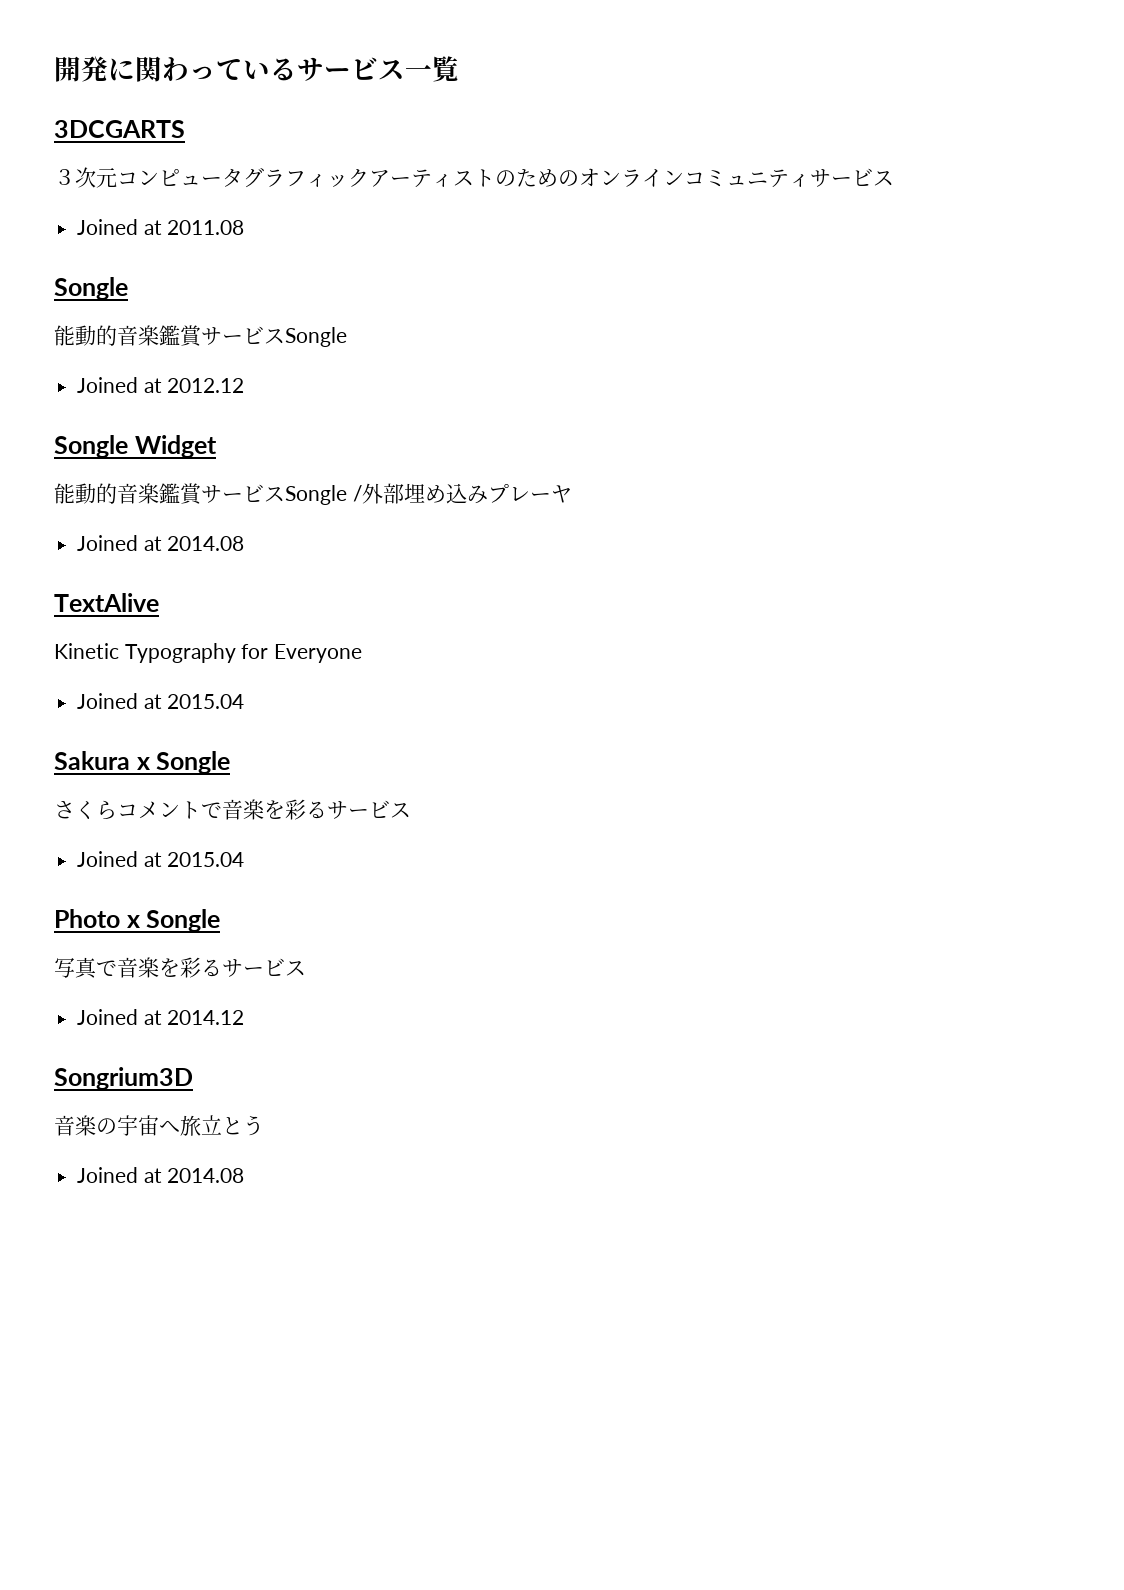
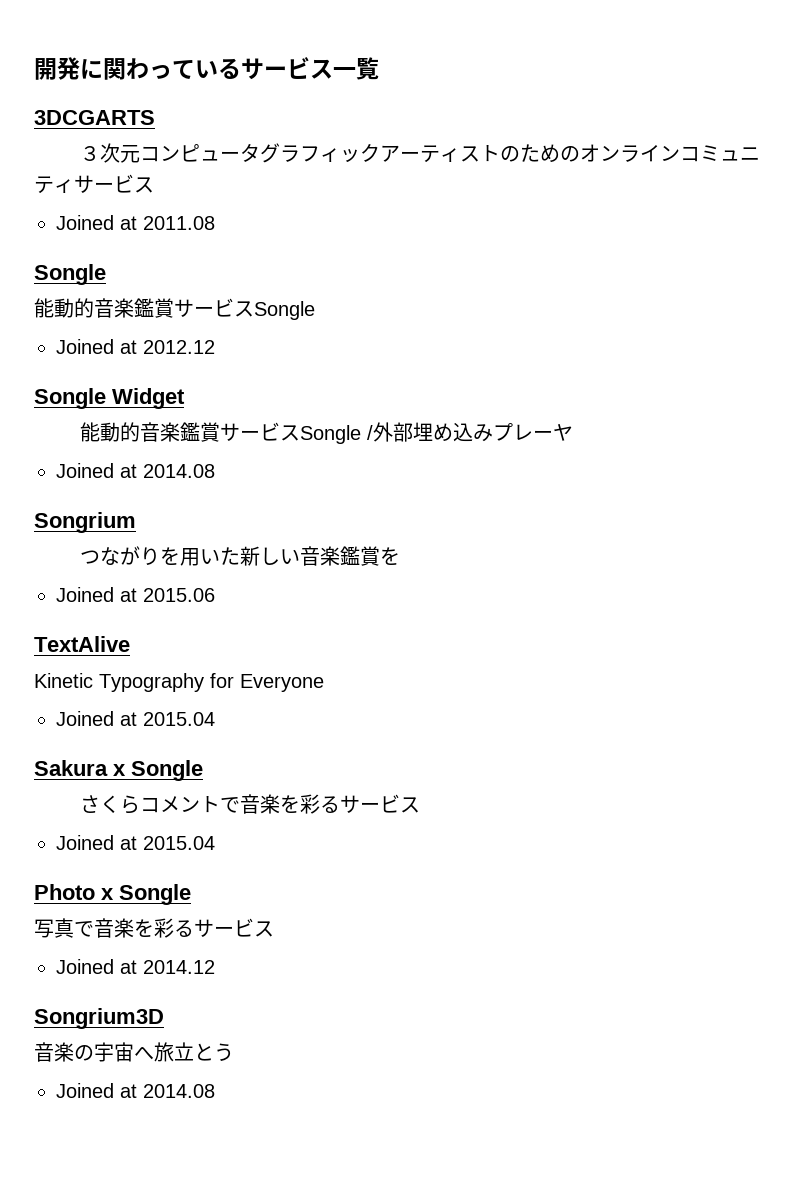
(245, 543) none -> [34,512,136,533] [79,546,400,566] [56,587,215,602] // Songrium // つながりを用いた新しい音楽鑑賞を // Joined at 2015.06

